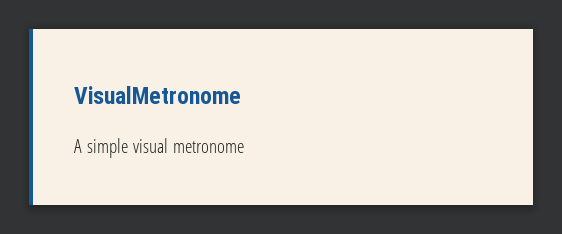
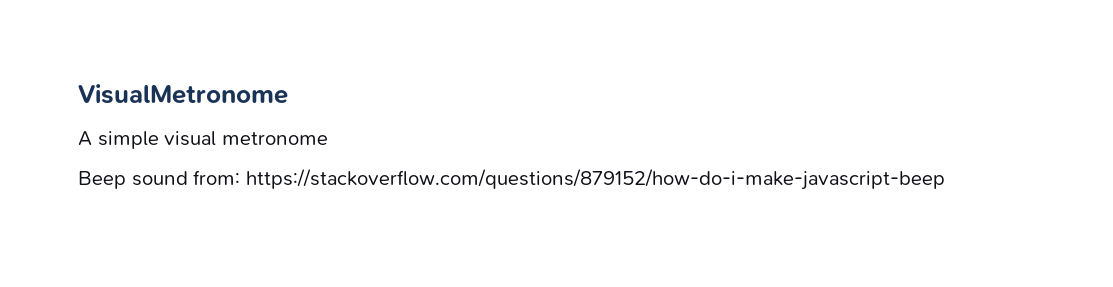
(244, 147) none -> [78,169,945,190] // Beep sound from: https://stackoverflow.com/questions/879152/how-do-i-make-javascript-beep

